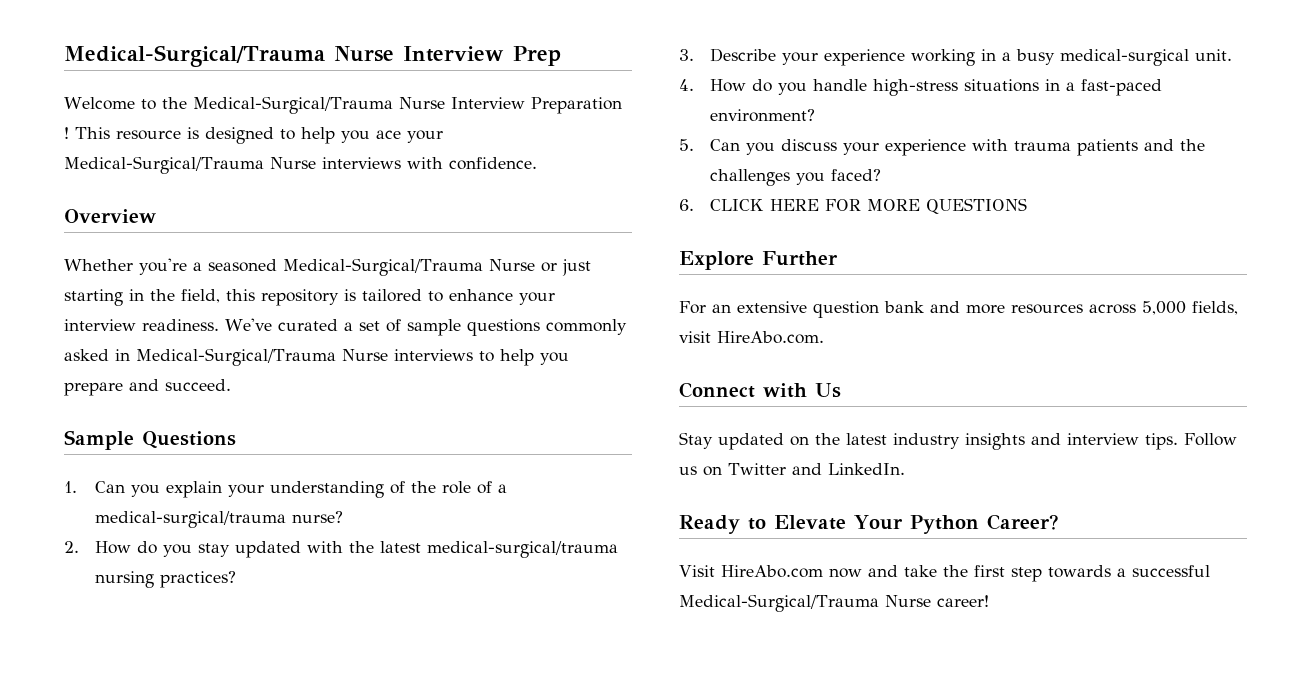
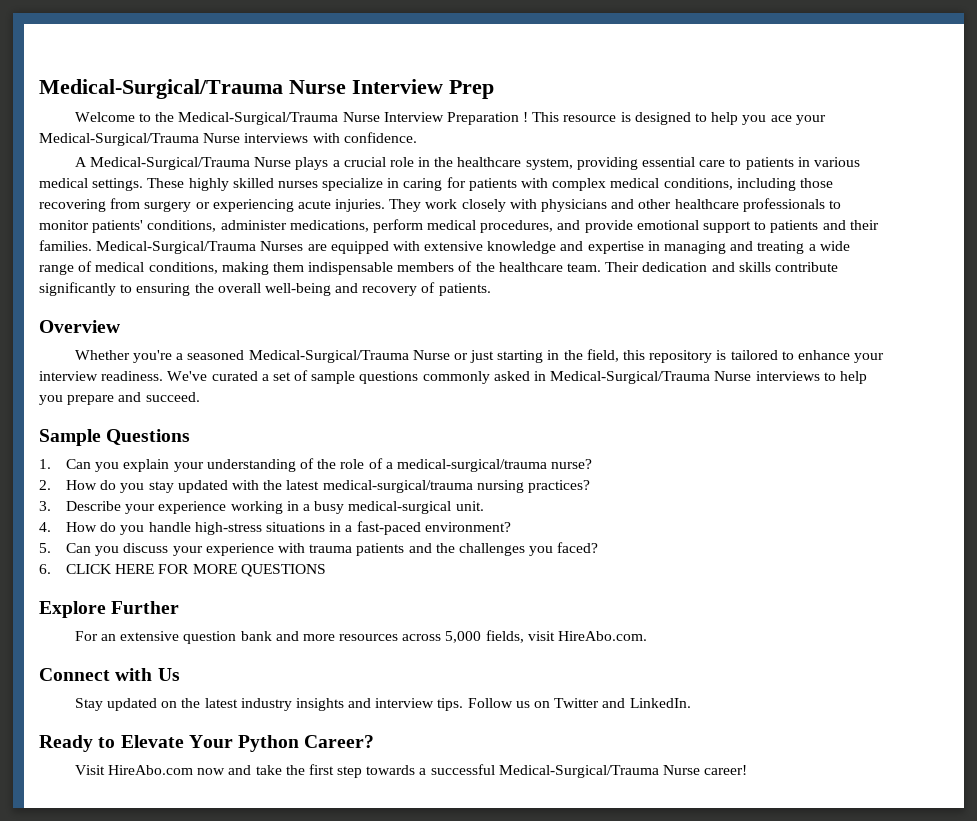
(537, 163) none -> [74,157,860,170] [39,177,833,191] [39,198,841,212] [39,219,879,233] [39,240,850,254] [39,261,838,275] [39,282,491,296] // A Medical-Surgical/Trauma Nurse plays a crucial role in the healthcare system, providing essential care to patients in various medical settings. These highly skilled nurses specialize in caring for patients with complex medical conditions, including those recovering from surgery or experiencing acute injuries. They work closely with physicians and other healthcare professionals to monitor patients' conditions, administer medications, perform medical procedures, and provide emotional support to patients and their families. Medical-Surgical/Trauma Nurses are equipped with extensive knowledge and expertise in managing and treating a wide range of medical conditions, making them indispensable members of the healthcare team. Their dedication and skills contribute significantly to ensuring the overall well-being and recovery of patients.

